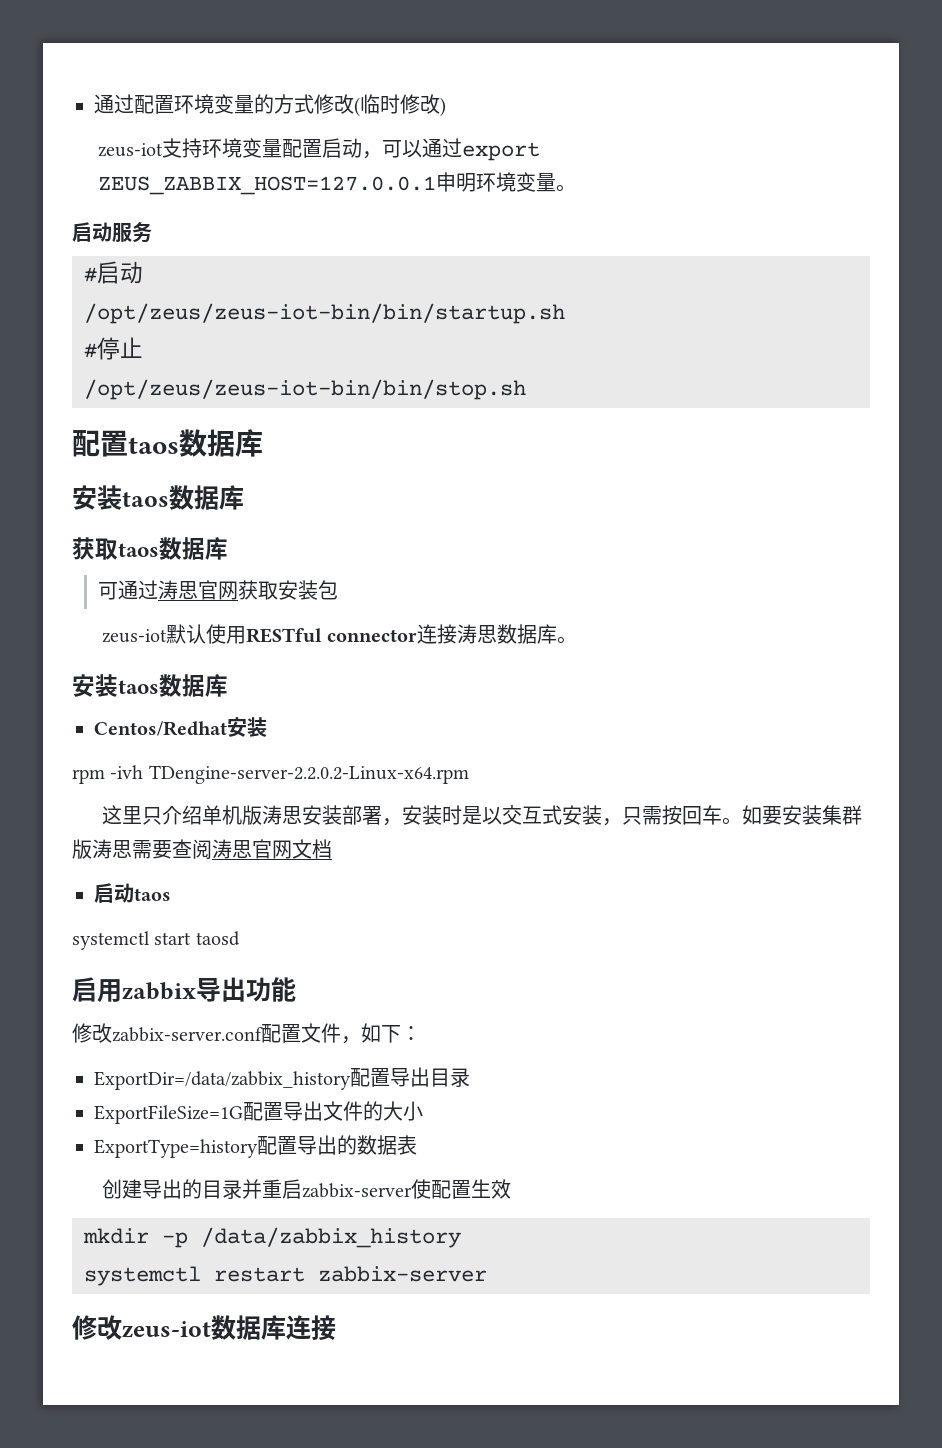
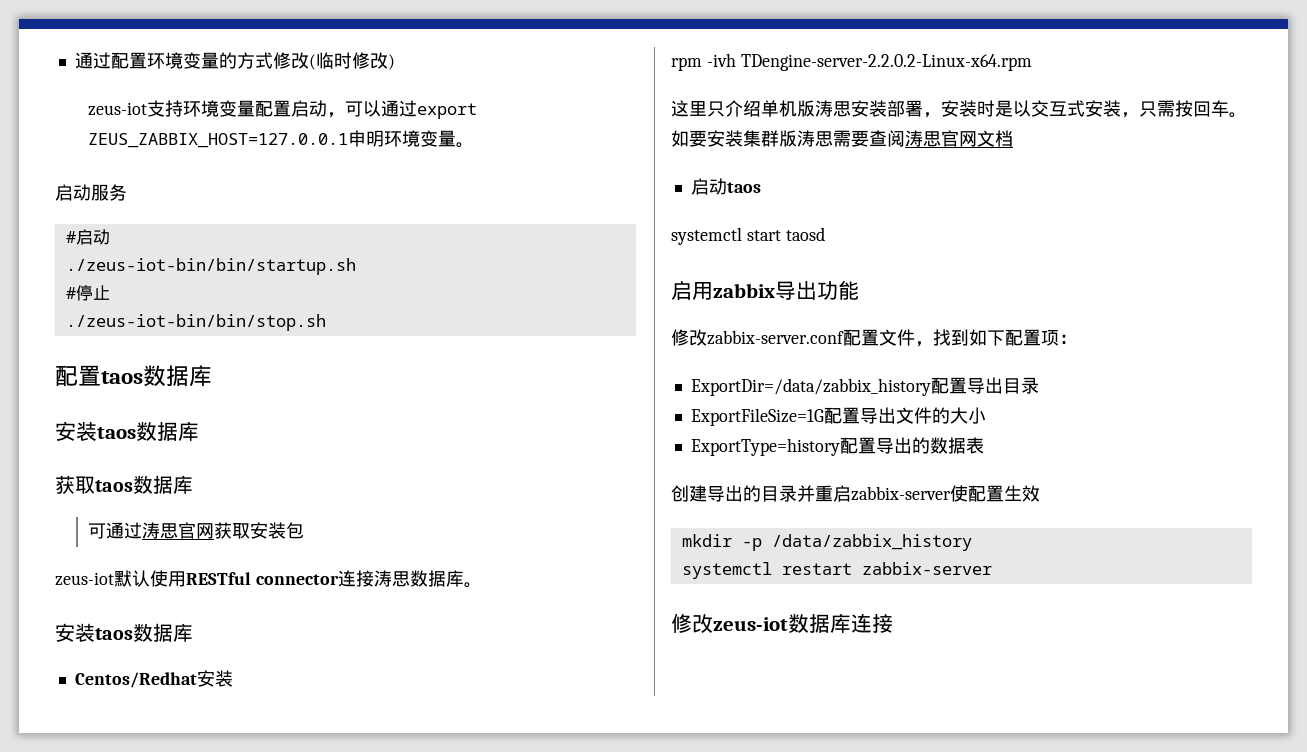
[84,303,565,324] /opt/zeus/zeus-iot-bin/bin/startup.sh -> [65,258,356,275] ./zeus-iot-bin/bin/startup.sh
[84,379,526,400] /opt/zeus/zeus-iot-bin/bin/stop.sh -> [65,314,326,331] ./zeus-iot-bin/bin/stop.sh
[361,1023,401,1043] 如下 -> [933,329,1059,346] 找到如下配置项

